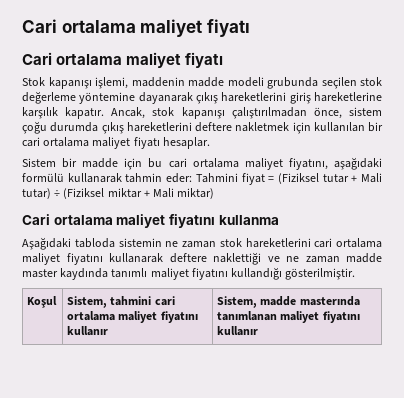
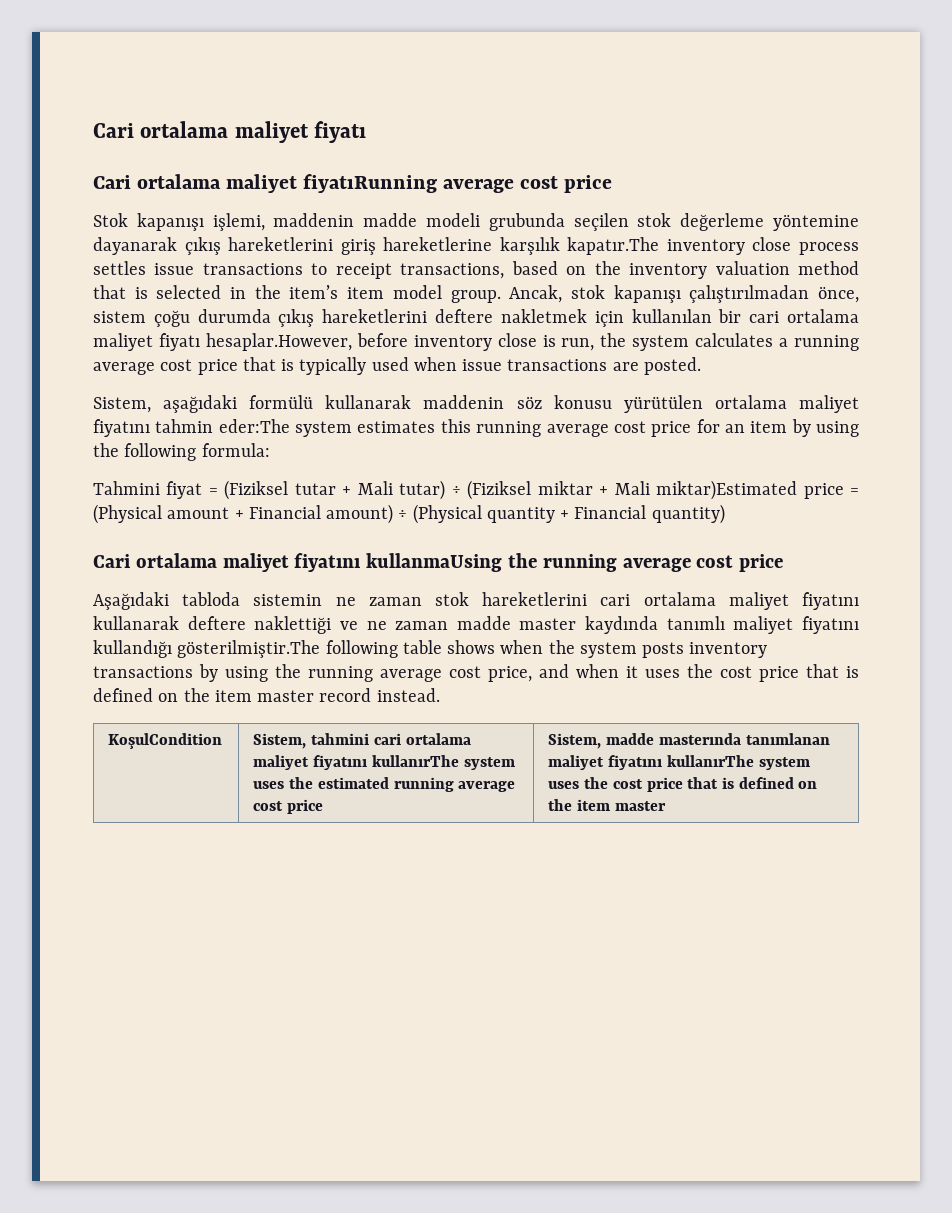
[185,52,224,68] fiyatı -> [303,174,613,193] fiyatıRunning average cost price
[65,107,105,119] kapatır. -> [567,237,859,255] [93,261,860,279] [93,285,501,303] kapatır.The inventory close process settles issue transactions to receipt transactions, based on the inventory valuation method that is selected in the item’s item model group.
[162,137,210,149] [22,157,382,170] [22,173,193,183] hesaplar. // Sistem bir madde için bu cari ortalama maliyet fiyatını, aşağıdaki formülü kullanarak tahmin eder: -> [205,333,859,351] [93,357,701,375] [93,395,859,413] [93,419,860,437] [93,443,270,461] hesaplar.However, before inventory close is run, the system calculates a running average cost price that is typically used when issue transactions are posted. // Sistem, aşağıdaki formülü kullanarak maddenin söz konusu yürütülen ortalama maliyet fiyatını tahmin eder:The system estimates this running average cost price for an item by using the following formula: //
[177,188,215,199] [22,214,279,228] miktar) // Cari ortalama maliyet fiyatını kullanma -> [656,480,859,500] [93,504,725,524] [93,553,784,572] miktar)Estimated price = (Physical amount + Financial amount) ÷ (Physical quantity + Financial quantity) // Cari ortalama maliyet fiyatını kullanmaUsing the running average cost price
[285,268,356,280] [27,296,58,308] gösterilmiştir. // Koşul -> [177,640,768,658] [93,664,859,682] [93,688,440,702] [108,733,223,749] gösterilmiştir.The following table shows when the system posts inventory transactions by using the running average cost price, and when it uses the cost price that is defined on the item master record instead. // KoşulCondition
[67,326,109,336] kullanır -> [371,755,515,770] [253,777,516,792] [253,799,324,814] kullanırThe system uses the estimated running average cost price
[217,326,259,336] kullanır -> [666,755,810,770] [548,777,818,792] [548,799,666,811] kullanırThe system uses the cost price that is defined on the item master

